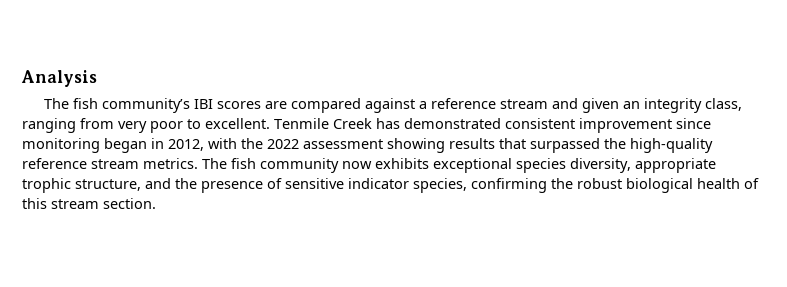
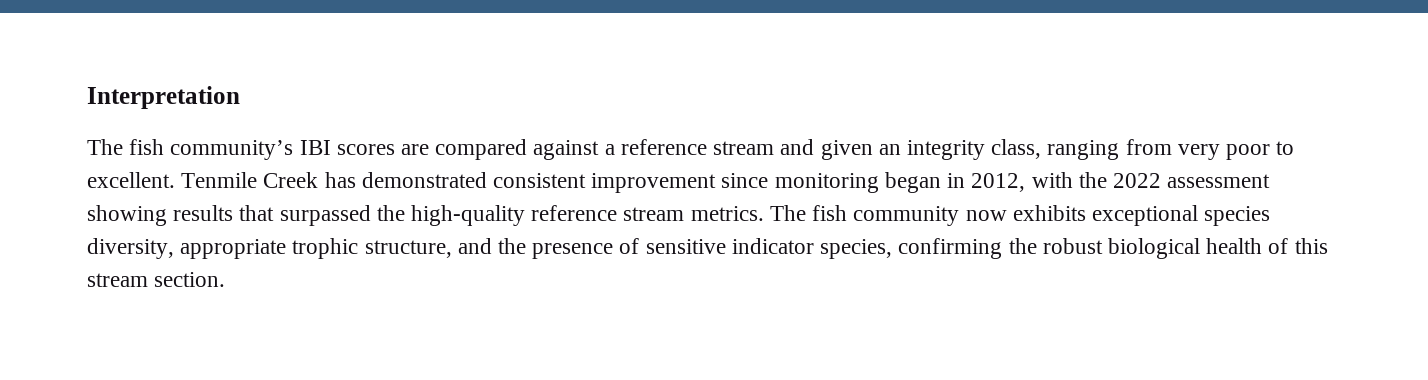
[21,70,97,87] Analysis -> [87,86,240,109] Interpretation

